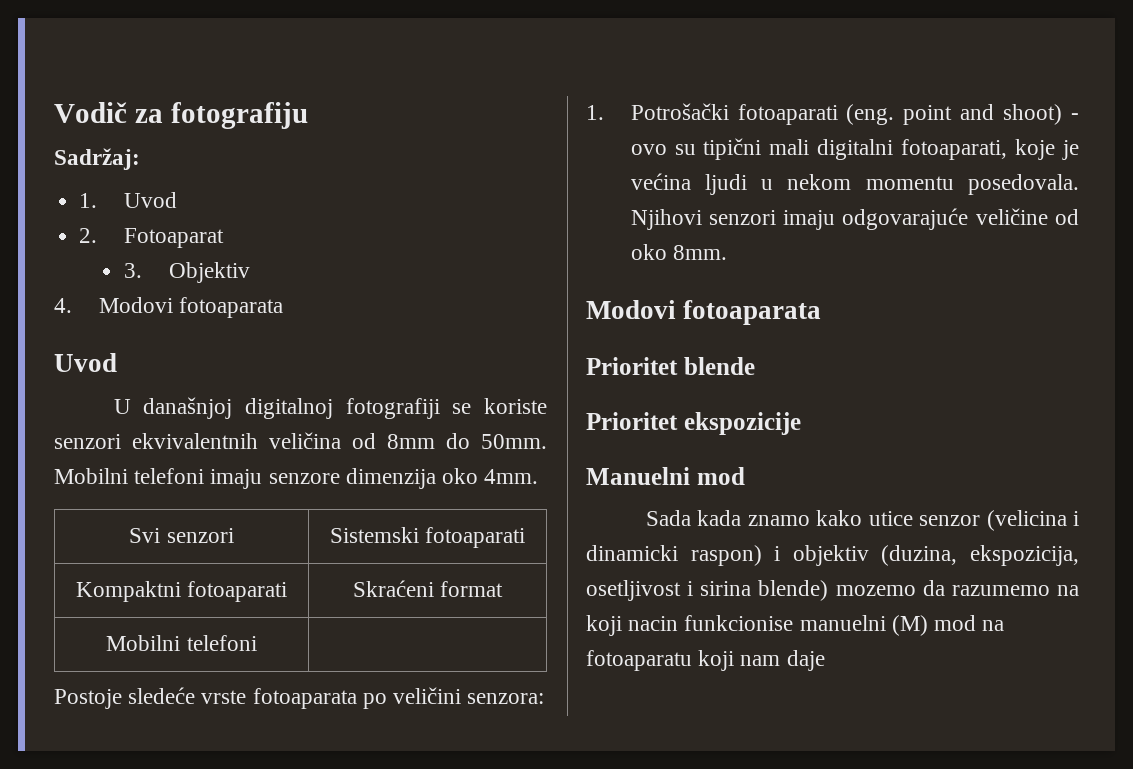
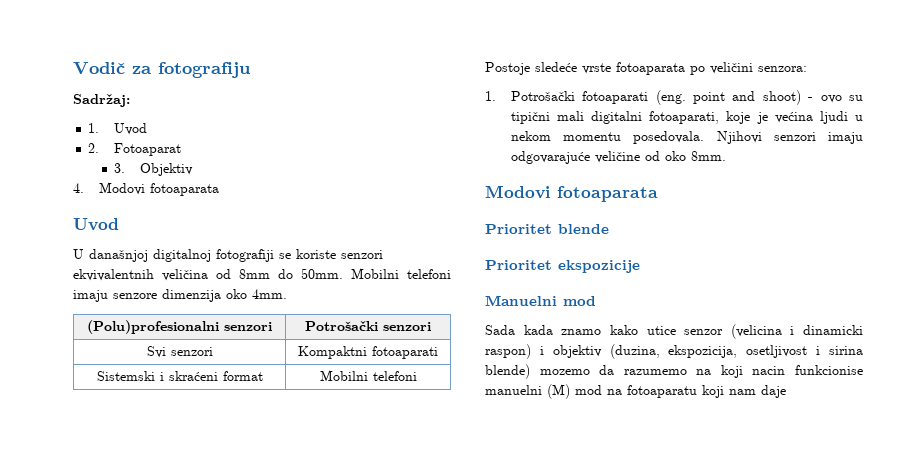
(539, 476) none -> [87,320,272,334] [305,321,431,331] // (Polu)profesionalni senzori | Potrošački senzori
[329,527,419,543] Sistemski -> [298,346,367,359] Kompaktni
[75,581,288,602] [352,580,504,597] [106,635,257,651] Kompaktni fotoaparati | Skraćeni format // Mobilni telefoni | -> [96,371,263,381] [319,370,417,381] Sistemski i skraćeni format | Mobilni telefoni

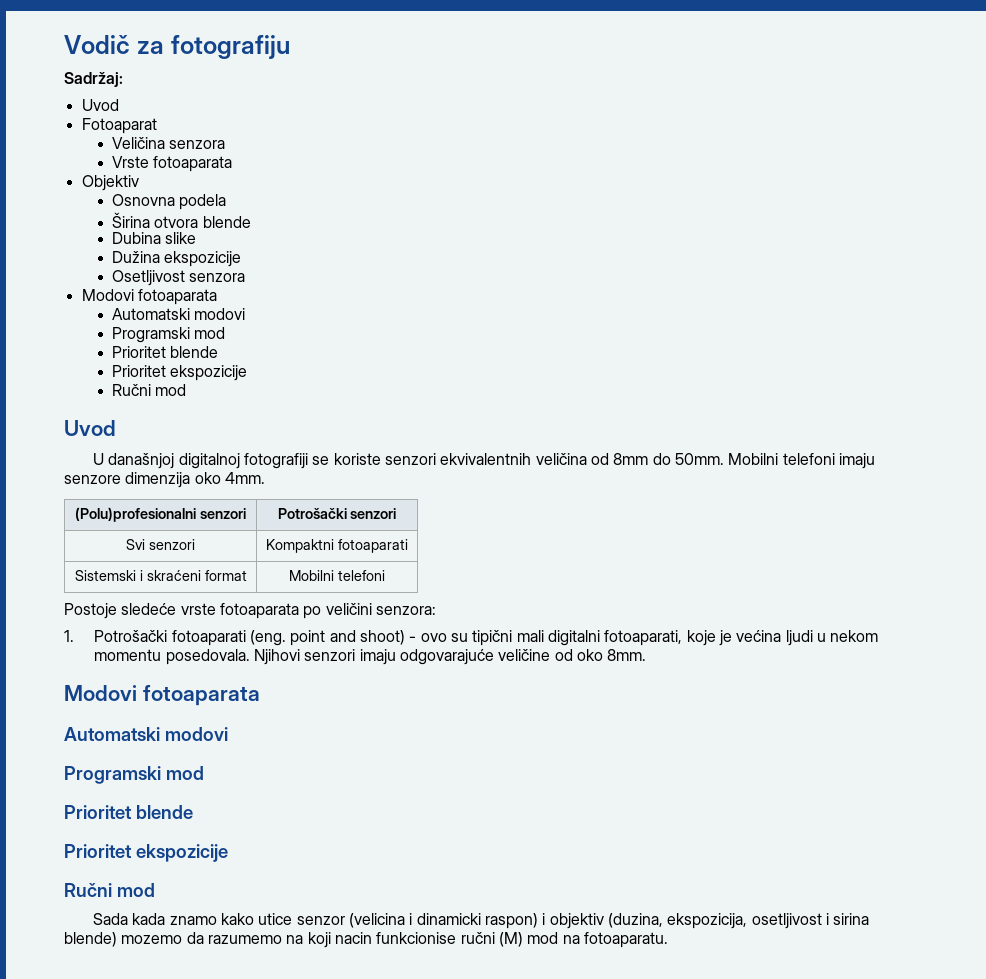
[88,123,148,135] [88,143,100,153] 1. Uvod // 2. -> [81,99,119,111] Uvod //
[114,163,194,176] [73,182,219,196] 3. Objektiv // 4. Modovi fotoaparata -> [112,137,226,149] [112,156,233,172] [81,175,139,191] [112,194,227,210] [112,212,251,228] [112,232,197,244] [112,251,242,267] [112,270,246,286] [81,289,217,305] [112,308,246,320] [112,327,226,343] [112,346,219,358] [112,365,248,381] [112,384,187,396] Veličina senzora // Vrste fotoaparata // Objektiv // Osnovna podela // Širina otvora blende // Dubina slike // Dužina ekspozicije // Osetljivost senzora // Modovi fotoaparata // Automatski modovi // Programski mod // Prioritet blende // Prioritet ekspozicije // Ručni mod
[485,224,609,234] [485,260,640,273] [485,295,557,306] // Prioritet blende // Prioritet ekspozicije // Manuelni -> [64,727,228,741] [64,766,204,784] [64,805,193,819] [64,844,228,862] [64,883,112,897] // Automatski modovi // Programski mod // Prioritet blende // Prioritet ekspozicije // Ručni
[485,385,542,395] manuelni -> [460,932,495,944] ručni
[627,385,786,398] fotoaparatu koji nam daje -> [583,932,668,948] fotoaparatu.

